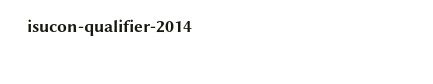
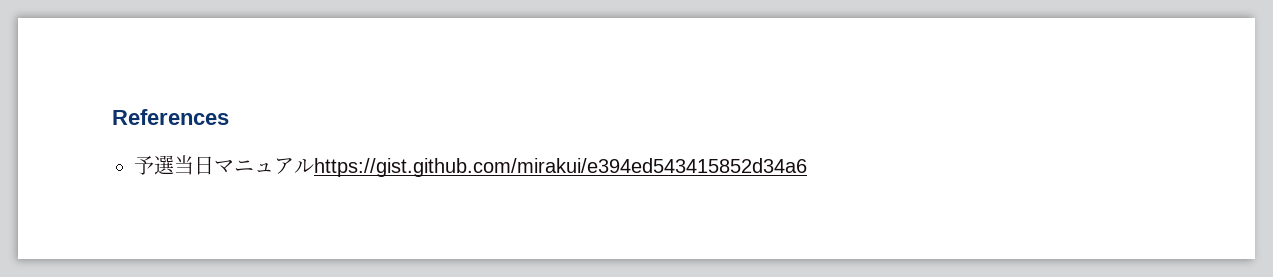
[27,19,192,36] isucon-qualifier-2014 -> [112,109,229,125] [134,155,807,177] References // 予選当日マニュアルhttps://gist.github.com/mirakui/e394ed543415852d34a6

